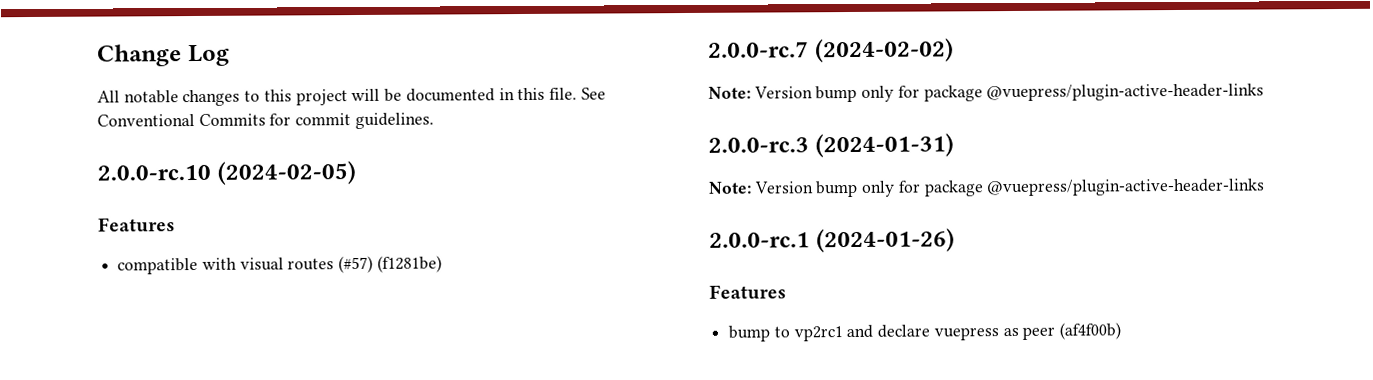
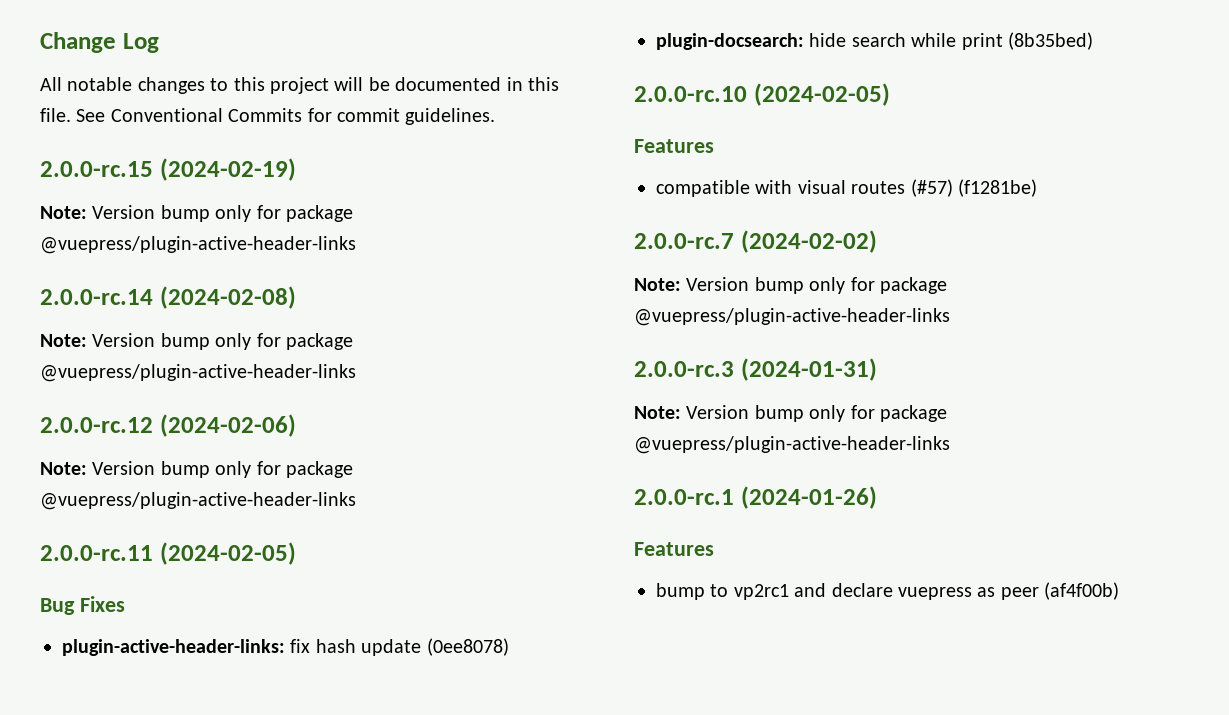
(434, 121) none -> [40,158,296,181] [40,205,353,222] [40,236,356,254] [40,286,296,309] [40,333,353,350] [40,364,356,382] [40,414,296,437] [40,461,353,478] [40,492,356,510] [40,542,296,565] [40,596,125,615] [62,638,509,656] [656,32,1093,50] // 2.0.0-rc.15 (2024-02-19) // Note: Version bump only for package @vuepress/plugin-active-header-links // 2.0.0-rc.14 (2024-02-08) // Note: Version bump only for package @vuepress/plugin-active-header-links // 2.0.0-rc.12 (2024-02-06) // Note: Version bump only for package @vuepress/plugin-active-header-links // 2.0.0-rc.11 (2024-02-05) // Bug Fixes // plugin-active-header-links: fix hash update (0ee8078) // plugin-docsearch: hide search while print (8b35bed)

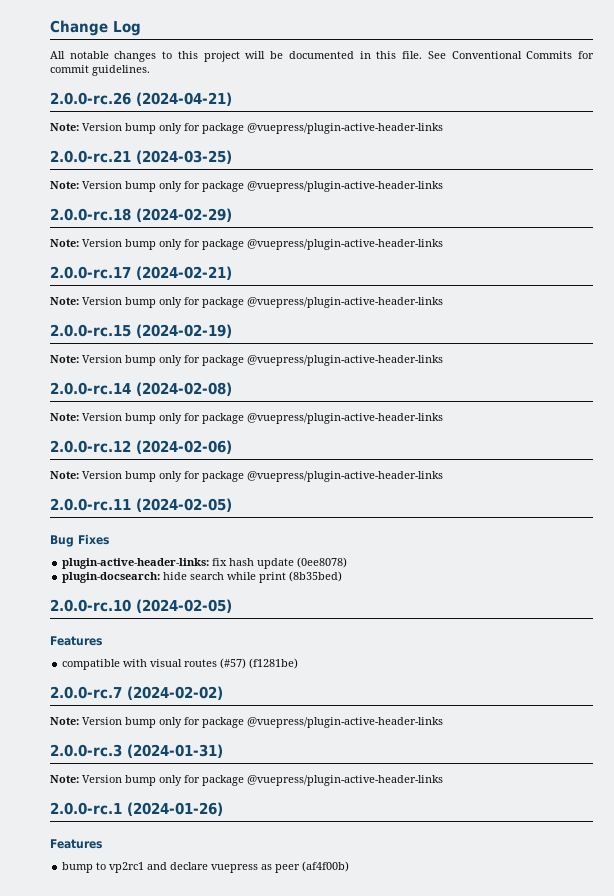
(496, 116) none -> [50,92,232,106] [50,123,443,134] [50,150,232,164] [50,181,443,192] [50,208,232,222] [50,239,443,250] [50,266,232,280] [50,297,443,308] // 2.0.0-rc.26 (2024-04-21) // Note: Version bump only for package @vuepress/plugin-active-header-links // 2.0.0-rc.21 (2024-03-25) // Note: Version bump only for package @vuepress/plugin-active-header-links // 2.0.0-rc.18 (2024-02-29) // Note: Version bump only for package @vuepress/plugin-active-header-links // 2.0.0-rc.17 (2024-02-21) // Note: Version bump only for package @vuepress/plugin-active-header-links

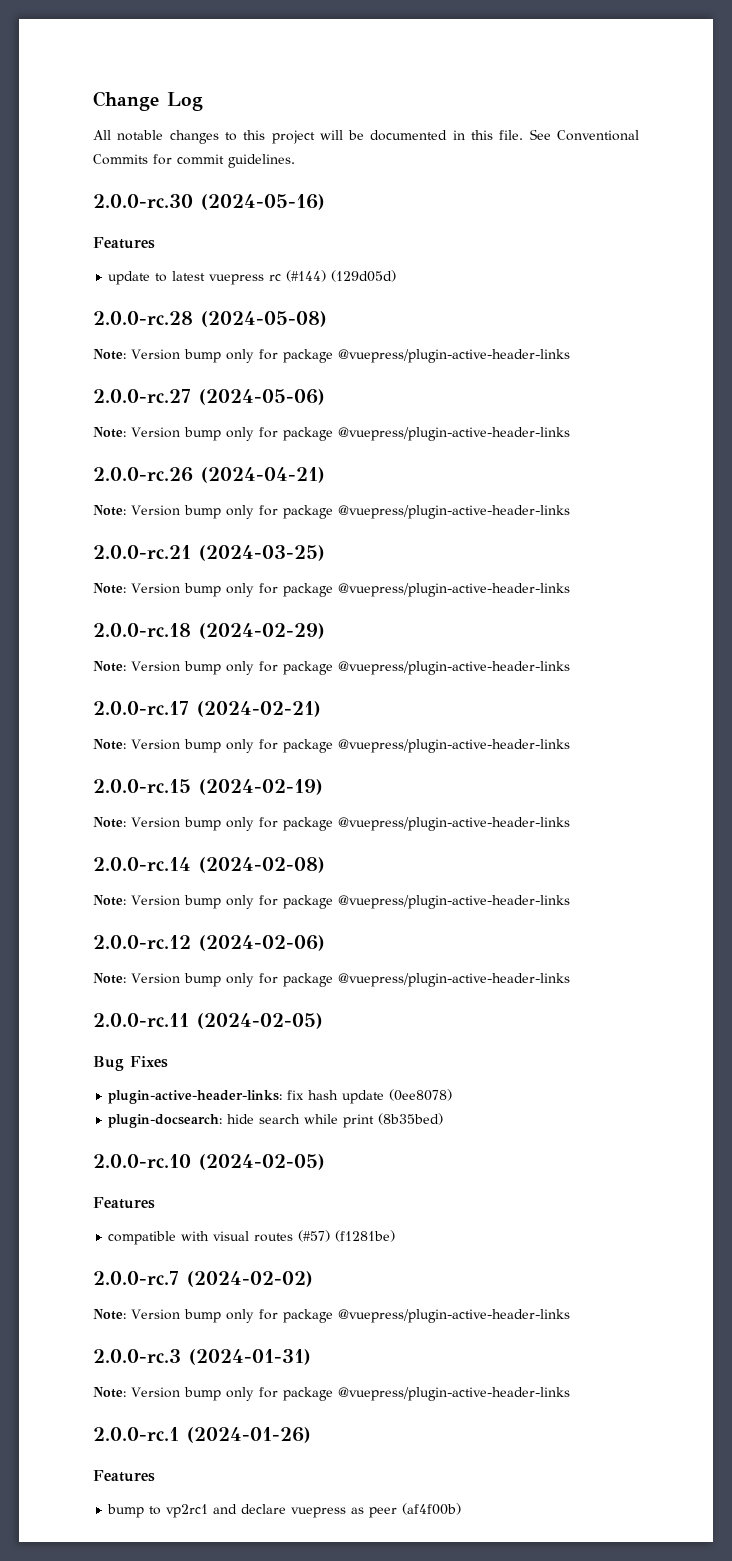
(150, 70) none -> [93,194,325,210] [93,237,155,249] [108,270,397,285] [93,311,327,327] [93,349,570,363] [93,389,325,405] [93,427,570,441] // 2.0.0-rc.30 (2024-05-16) // Features // update to latest vuepress rc (#144) (129d05d) // 2.0.0-rc.28 (2024-05-08) // Note: Version bump only for package @vuepress/plugin-active-header-links // 2.0.0-rc.27 (2024-05-06) // Note: Version bump only for package @vuepress/plugin-active-header-links

